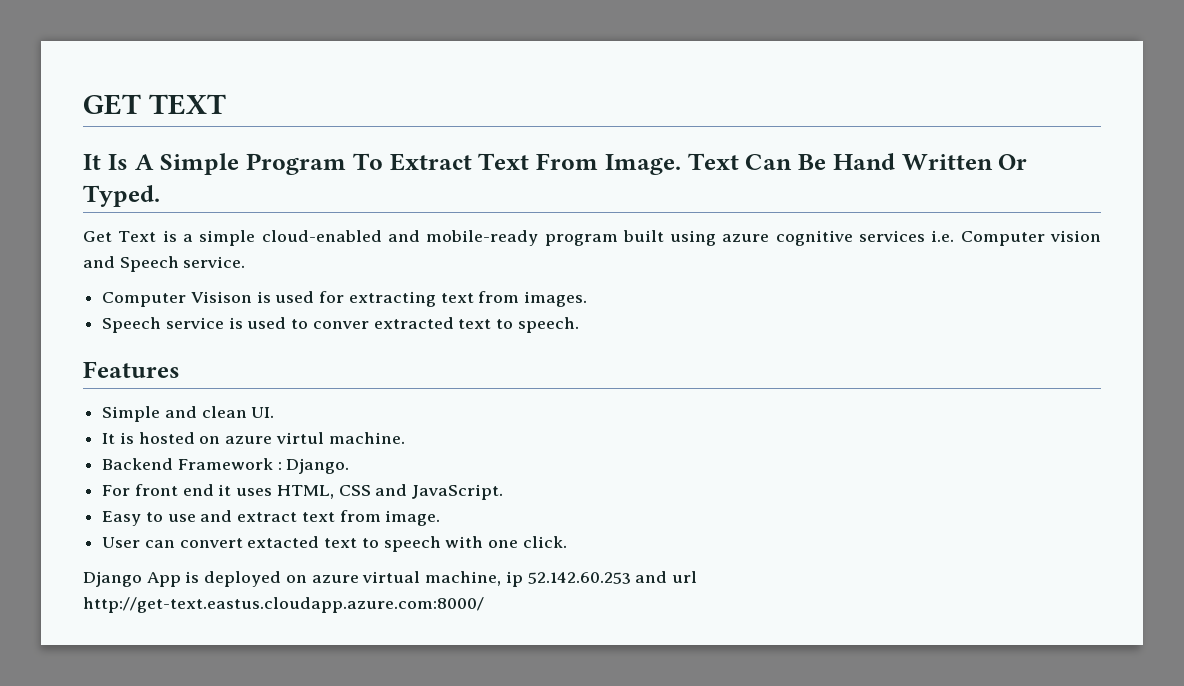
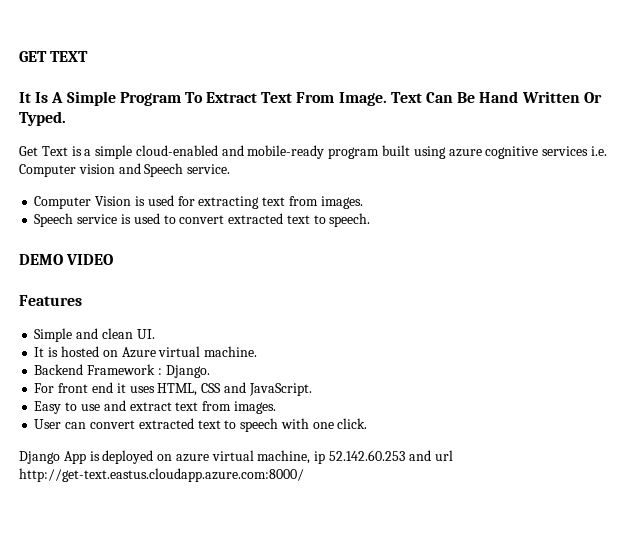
[190,291,252,303] Visison -> [95,196,132,206] Vision
[312,321,369,329] conver -> [179,215,225,224] convert
(579, 325) none -> [19,254,114,265] // DEMO VIDEO
[225,432,324,444] azure virtul -> [121,346,201,358] Azure virtual
[385,510,441,526] image. -> [233,401,276,414] images.
[247,536,320,548] extacted -> [138,418,194,429] extracted

